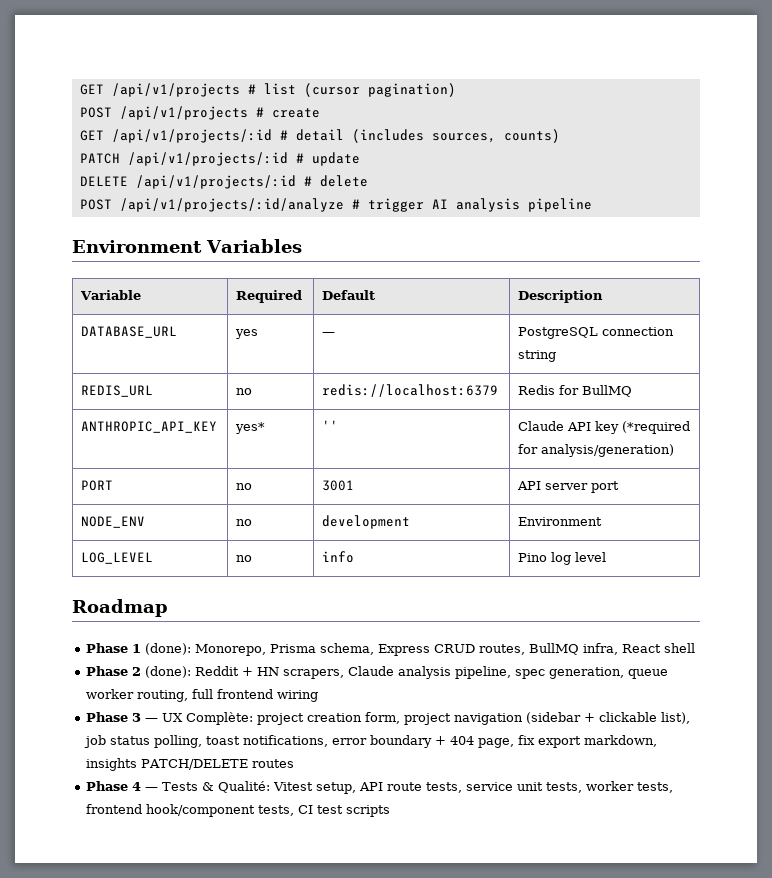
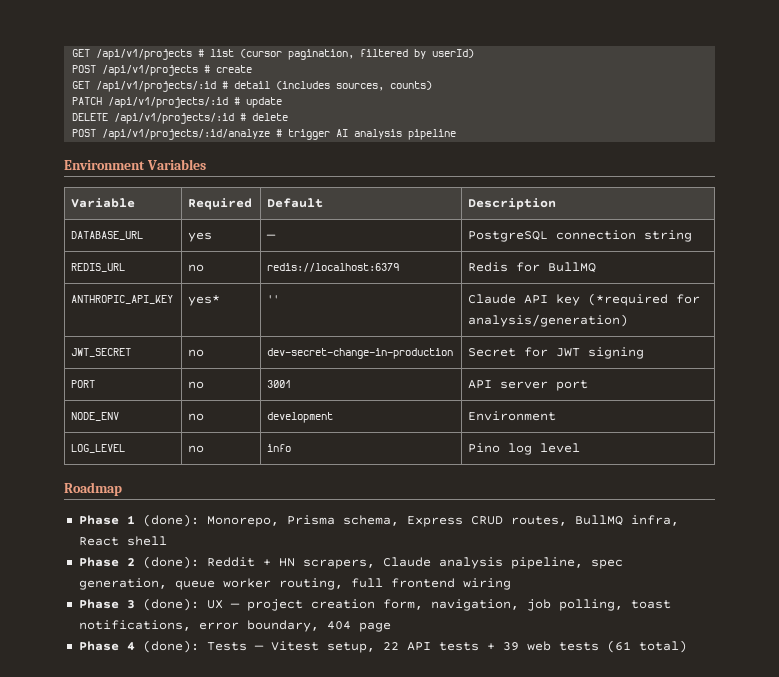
[367,83,456,97] pagination) -> [288,49,475,60] pagination, filtered by userId)
(675, 450) none -> [71,348,132,357] [188,349,205,357] [267,348,454,359] [468,347,645,359] // JWT_SECRET | no | dev-secret-change-in-production | Secret for JWT signing
[145,712,691,725] [84,735,658,748] [86,758,295,771] [86,781,674,794] [86,804,391,817] — UX Complète: project creation form, project navigation (sidebar + clickable list), job status polling, toast notifications, error boundary + 404 page, fix export markdown, insights PATCH/DELETE routes // Phase 4 — Tests & Qualité: Vitest setup, API route tests, service unit tests, worker tests, frontend hook/component tests, CI test scripts -> [142,598,671,611] [78,620,391,632] [78,640,687,653] (done): UX — project creation form, navigation, job polling, toast notifications, error boundary, 404 page // Phase 4 (done): Tests — Vitest setup, 22 API tests + 39 web tests (61 total)

